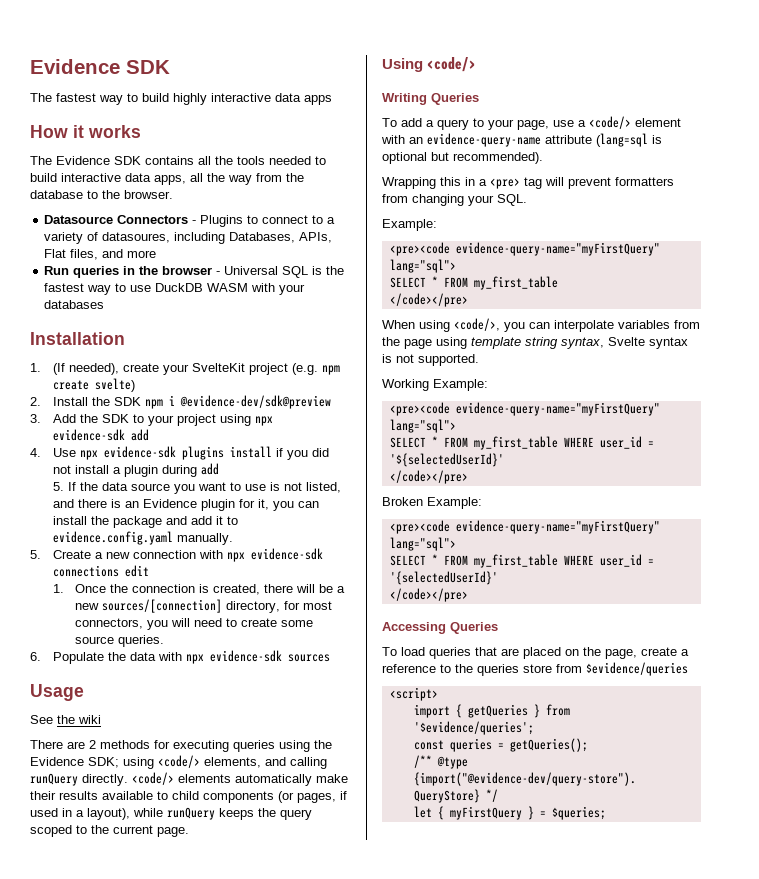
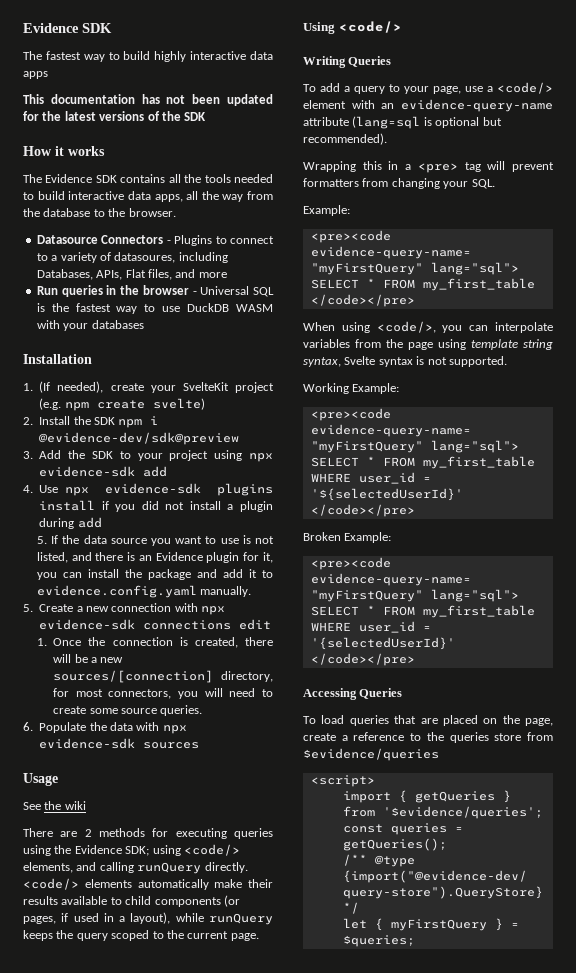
(332, 100) none -> [23,94,273,106] [23,111,207,121] // This documentation has not been updated for the latest versions of the SDK

